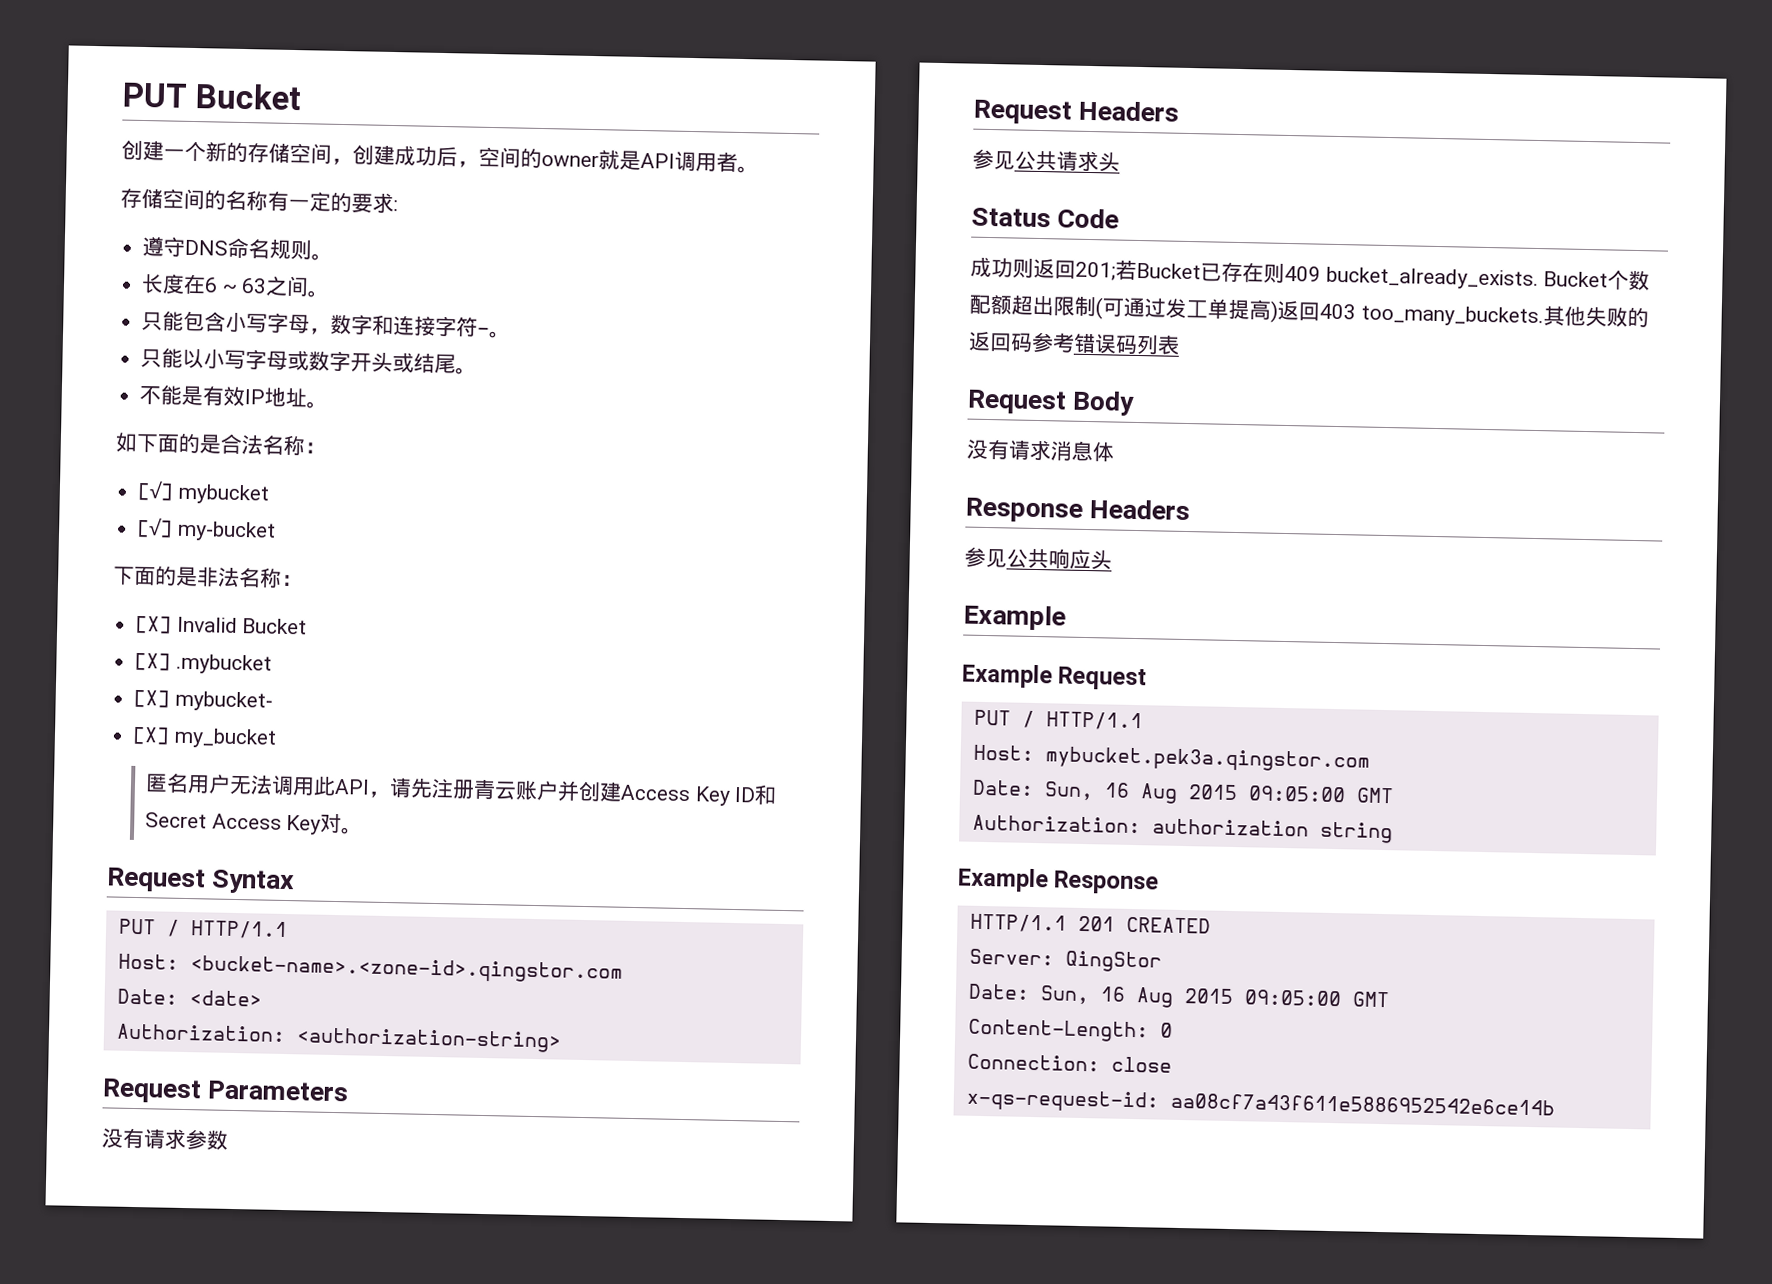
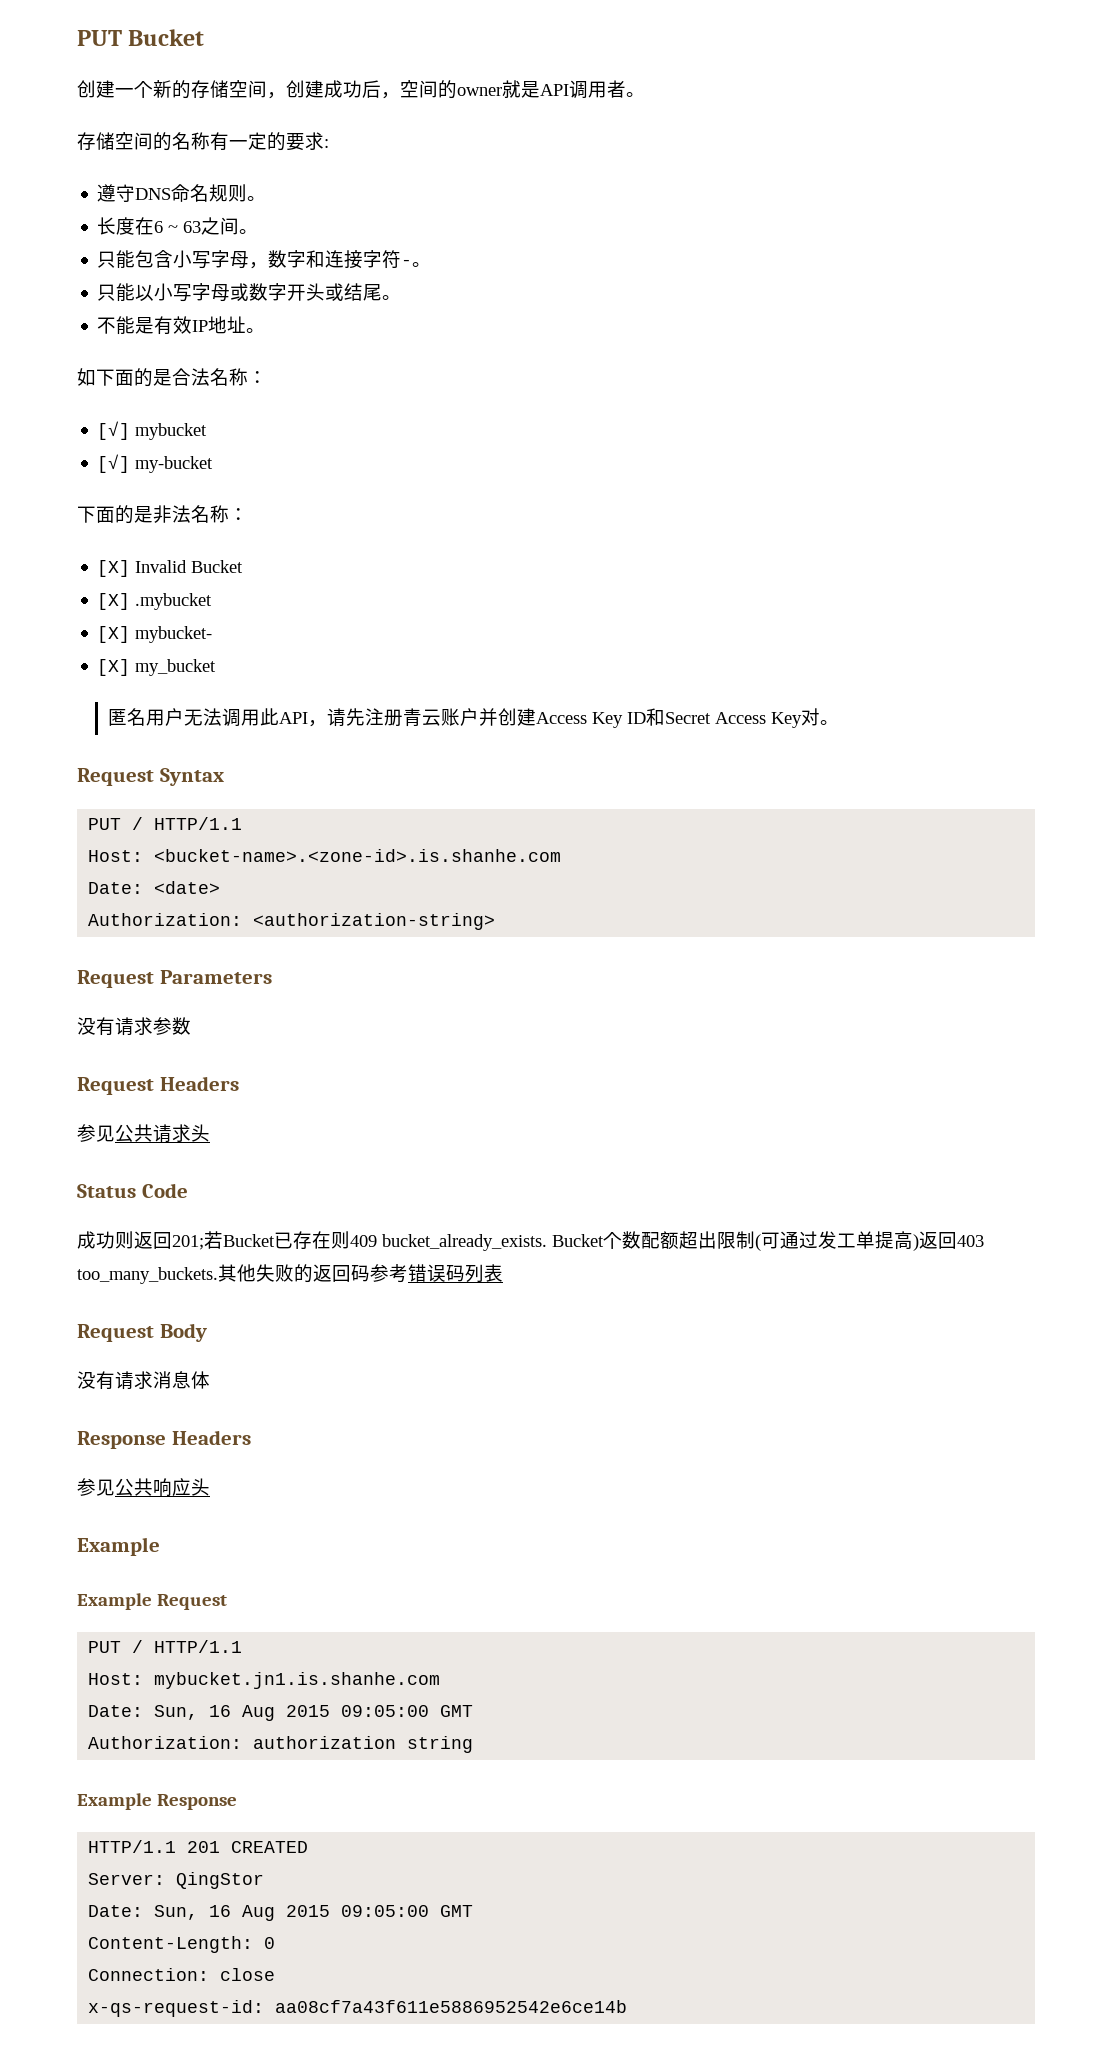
[189,955,623,984] <bucket-name>.<zone-id>.qingstor.com -> [154,849,562,862] <bucket-name>.<zone-id>.is.shanhe.com
[1044,746,1370,773] mybucket.pek3a.qingstor.com -> [154,1672,441,1689] mybucket.jn1.is.shanhe.com

